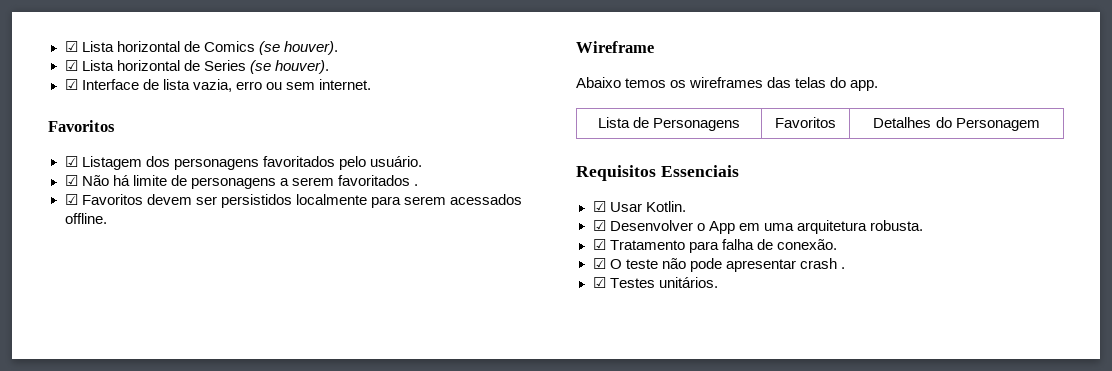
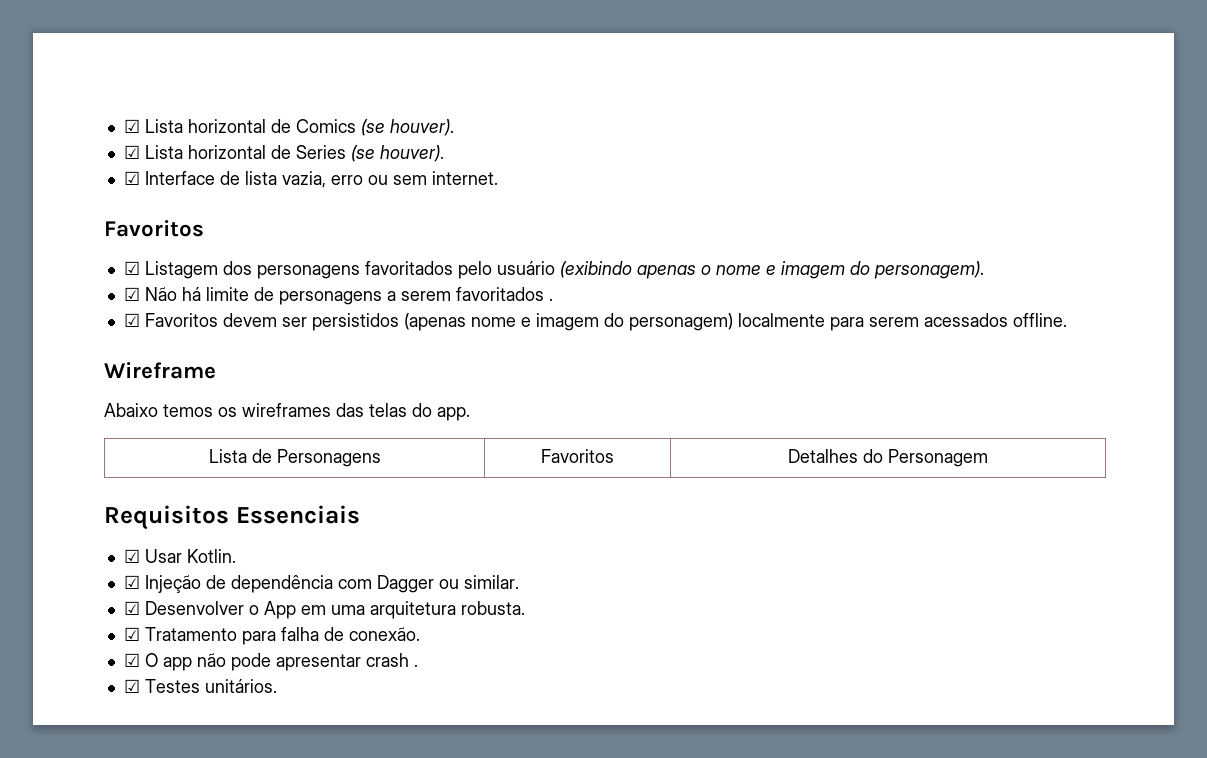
[369,156,422,167] usuário. -> [496,261,984,279] usuário (exibindo apenas o nome e imagem do personagem).
(292, 201) none -> [403,313,733,331] (apenas nome e imagem do personagem)
(686, 206) none -> [123,575,519,593] // ☑ Injeção de dependência com Dagger ou similar.
[625,259,658,269] teste -> [162,657,192,671] app

